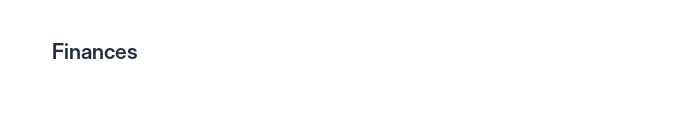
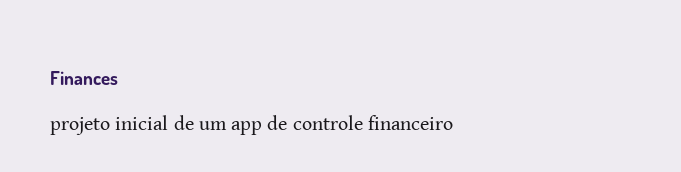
(138, 51) none -> [50,115,453,135] // projeto inicial de um app de controle financeiro

